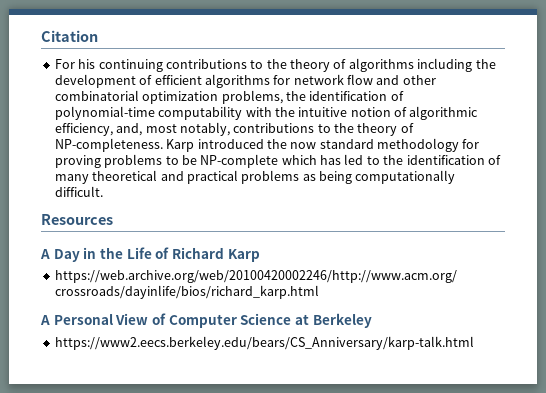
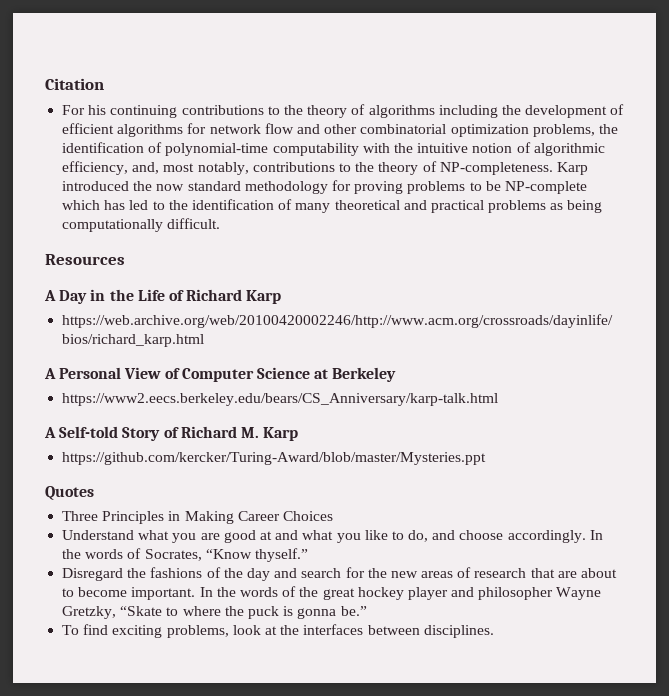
(474, 343) none -> [44,426,299,441] [62,452,487,465] [45,486,94,500] [62,511,333,524] [62,530,603,543] [62,548,308,562] [62,567,618,581] [62,586,602,600] [62,606,367,619] [62,624,494,638] // A Self-told Story of Richard M. Karp // https://github.com/kercker/Turing-Award/blob/master/Mysteries.ppt // Quotes // Three Principles in Making Career Choices // Understand what you are good at and what you like to do, and choose accordingly. In the words of Socrates, “Know thyself.” // Disregard the fashions of the day and search for the new areas of research that are about to become important. In the words of the great hockey player and philosopher Wayne Gretzky, “Skate to where the puck is gonna be.” // To find exciting problems, look at the interfaces between disciplines.

